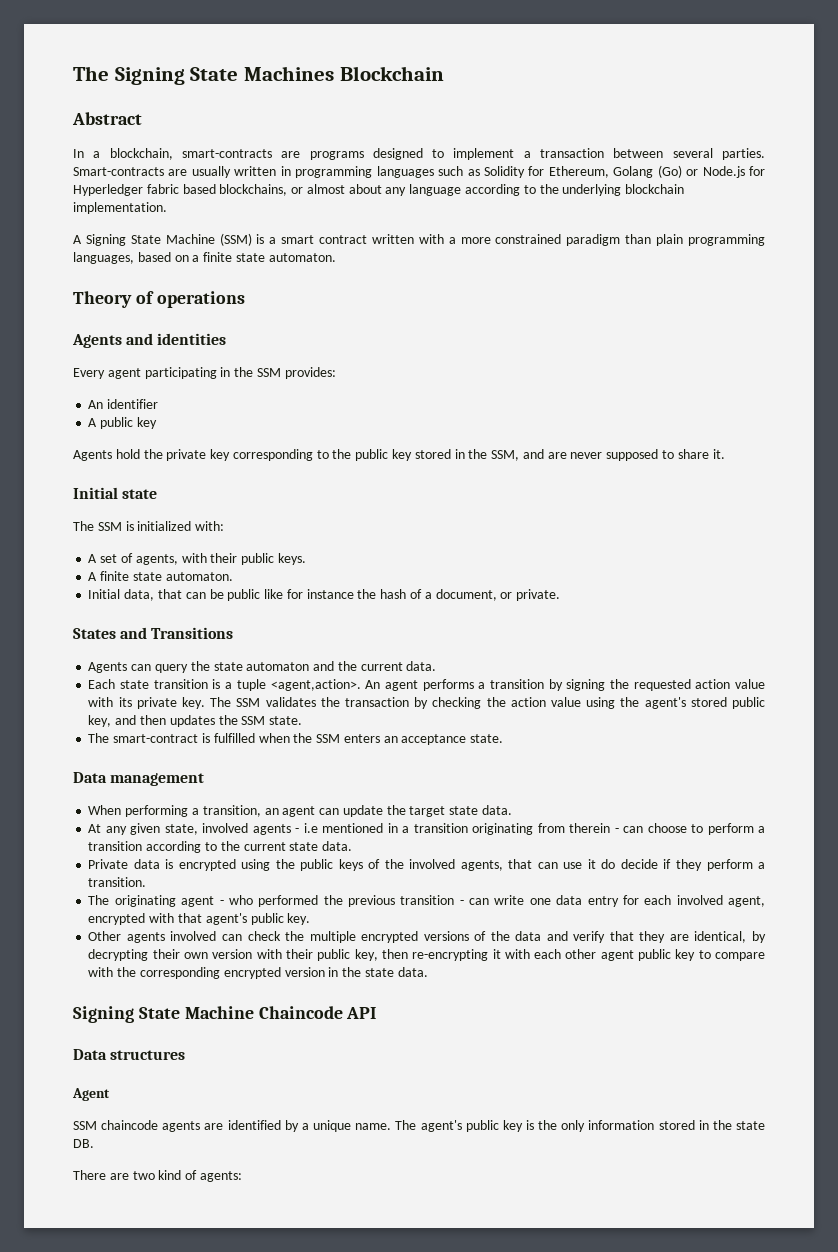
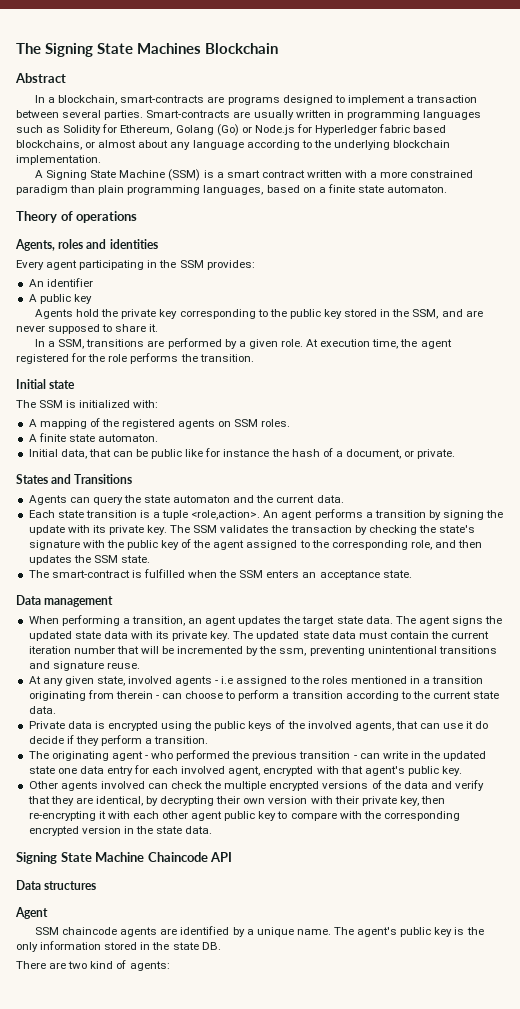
[72,334,122,348] Agents -> [15,239,84,251] Agents, roles
(725, 454) none -> [35,338,452,349] [16,353,254,364] // In a SSM, transitions are performed by a given role. At execution time, the agent registered for the role performs the transition.
[100,553,306,565] set of agents, with their public keys. -> [39,418,291,429] mapping of the registered agents on SSM roles.
[270,679,361,691] <agent,action>. -> [191,510,261,520] <role,action>.
[633,679,765,691] requested action value -> [28,525,65,535] update
[510,697,766,709] [88,715,112,727] action value using the agent's stored public key, -> [439,525,476,533] [28,539,432,550] state's signature with the public key of the agent assigned to the corresponding role,
[319,805,383,817] can update -> [238,616,282,626] updates
(512, 810) none -> [395,616,503,626] [28,631,490,641] [28,646,497,656] [28,661,140,671] The agent signs the updated state data with its private key. The updated state data must contain the current iteration number that will be incremented by the ssm, preventing unintentional transitions and signature reuse.
(318, 828) none -> [236,676,348,686] assigned to the roles
(525, 900) none -> [410,751,487,761] [28,766,55,774] in the updated state
[317,949,351,961] public -> [361,796,397,806] private

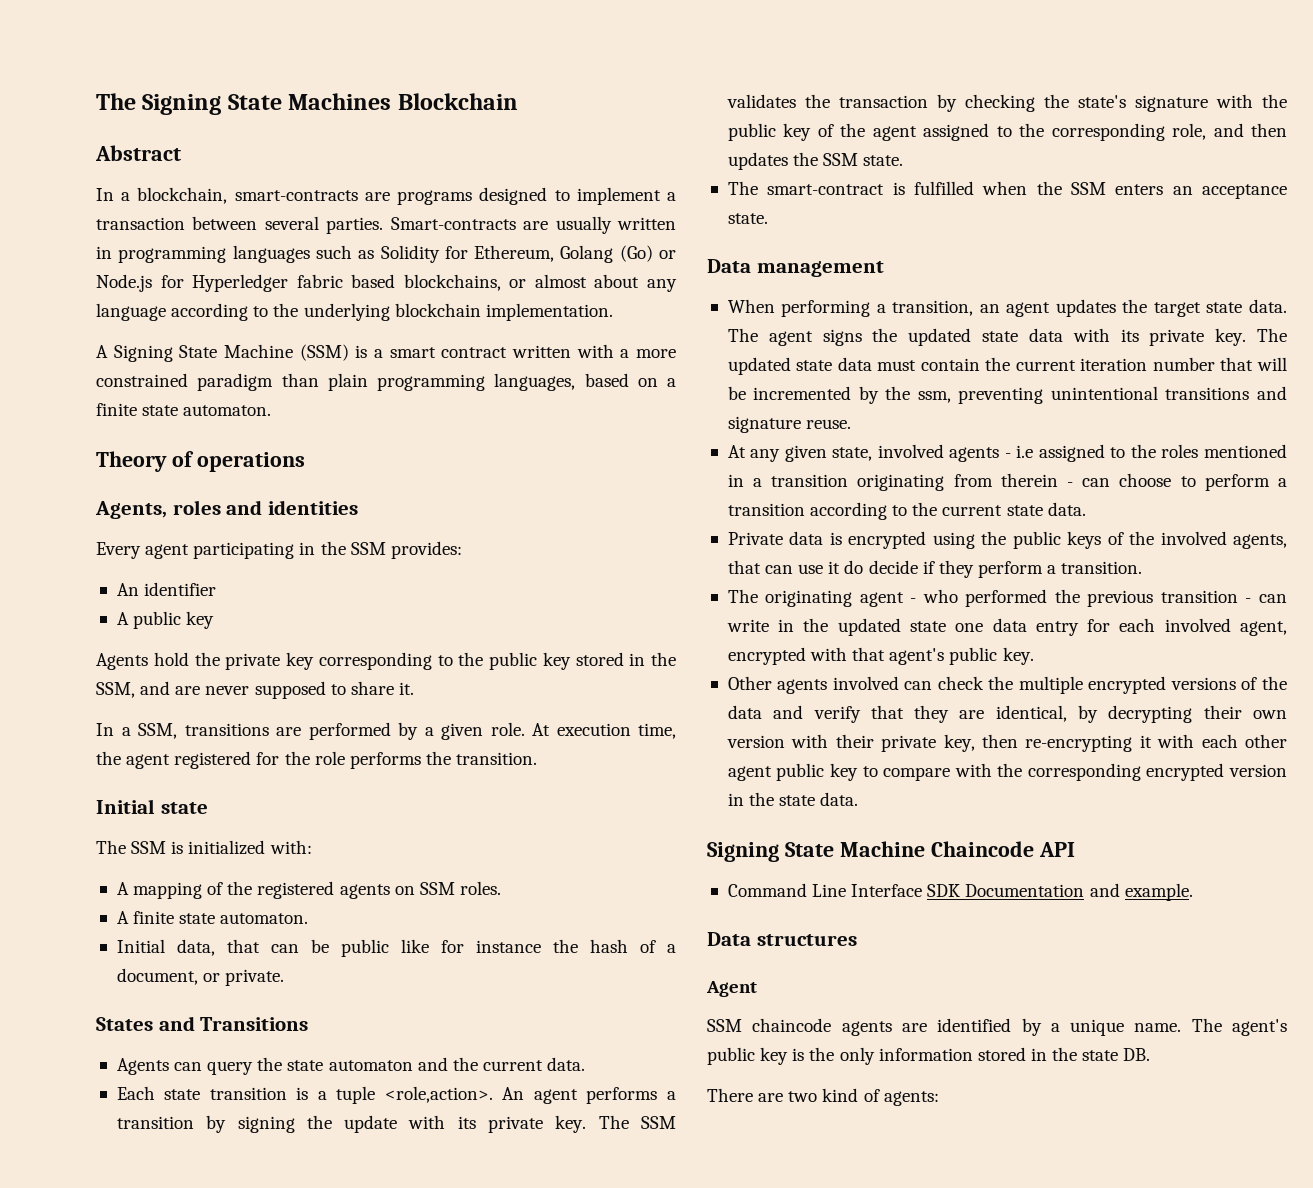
(233, 857) none -> [727,883,1193,901] // Command Line Interface SDK Documentation and example.

